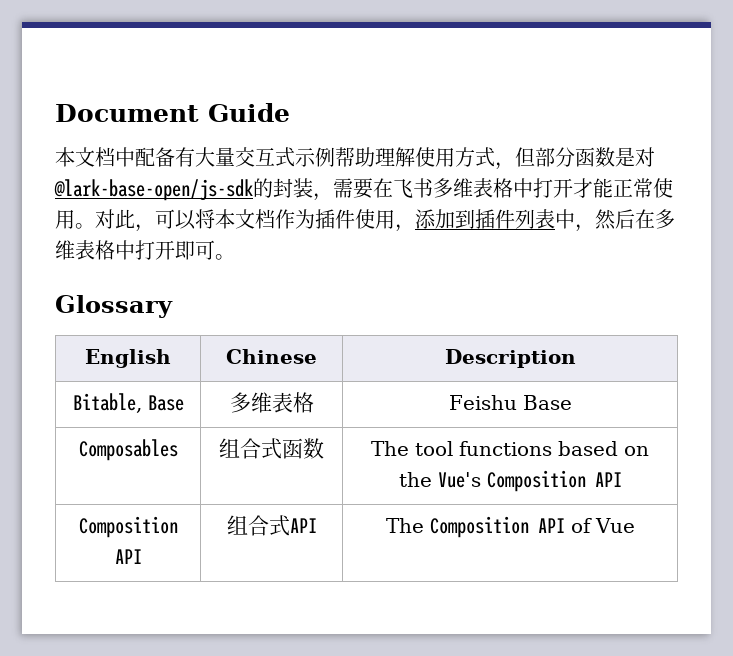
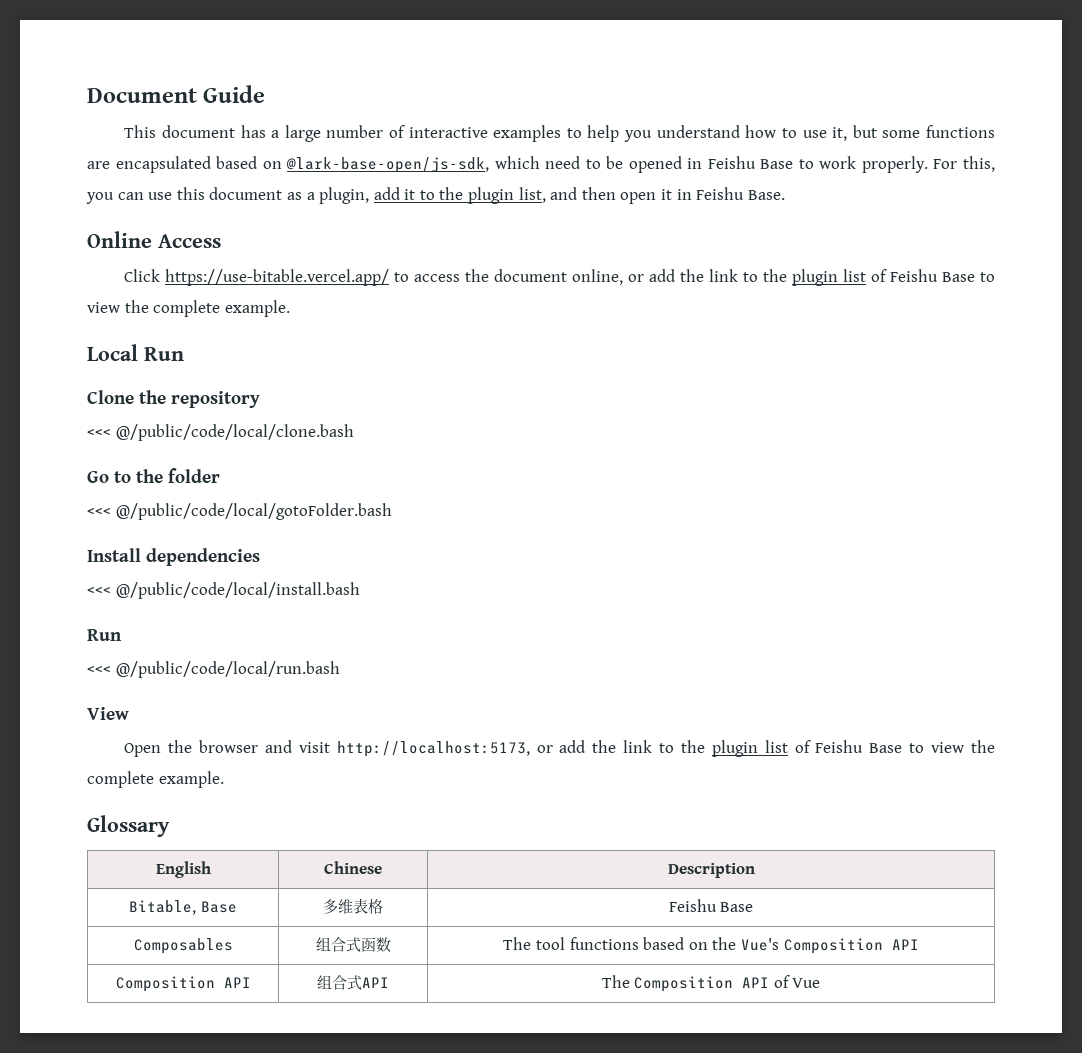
[55,147,655,170] [54,178,673,201] [55,209,675,232] [55,240,235,260] 本文档中配备有大量交互式示例帮助理解使用方式，但部分函数是对@lark-base-open/js-sdk的封装，需要在飞书多维表格中打开才能正常使用。对此，可以将本文档作为插件使用，添加到插件列表中，然后在多维表格中打开即可。 -> [124,125,996,142] [87,156,995,173] [86,187,785,204] [87,231,221,248] [124,269,996,286] [87,300,290,317] [87,344,184,361] [87,390,261,408] [87,424,354,441] [87,468,221,483] [87,503,392,520] [87,548,261,566] [87,582,360,599] [87,629,122,641] [87,661,340,678] [87,707,129,720] [124,740,996,757] [87,771,224,788] This document has a large number of interactive examples to help you understand how to use it, but some functions are encapsulated based on @lark-base-open/js-sdk, which need to be opened in Feishu Base to work properly. For this, you can use this document as a plugin, add it to the plugin list, and then open it in Feishu Base. // Online Access // Click https://use-bitable.vercel.app/ to access the document online, or add the link to the plugin list of Feishu Base to view the complete example. // Local Run // Clone the repository // <<< @/public/code/local/clone.bash // Go to the folder // <<< @/public/code/local/gotoFolder.bash // Install dependencies // <<< @/public/code/local/install.bash // Run // <<< @/public/code/local/run.bash // View // Open the browser and visit http://localhost:5173, or add the link to the plugin list of Feishu Base to view the complete example.

